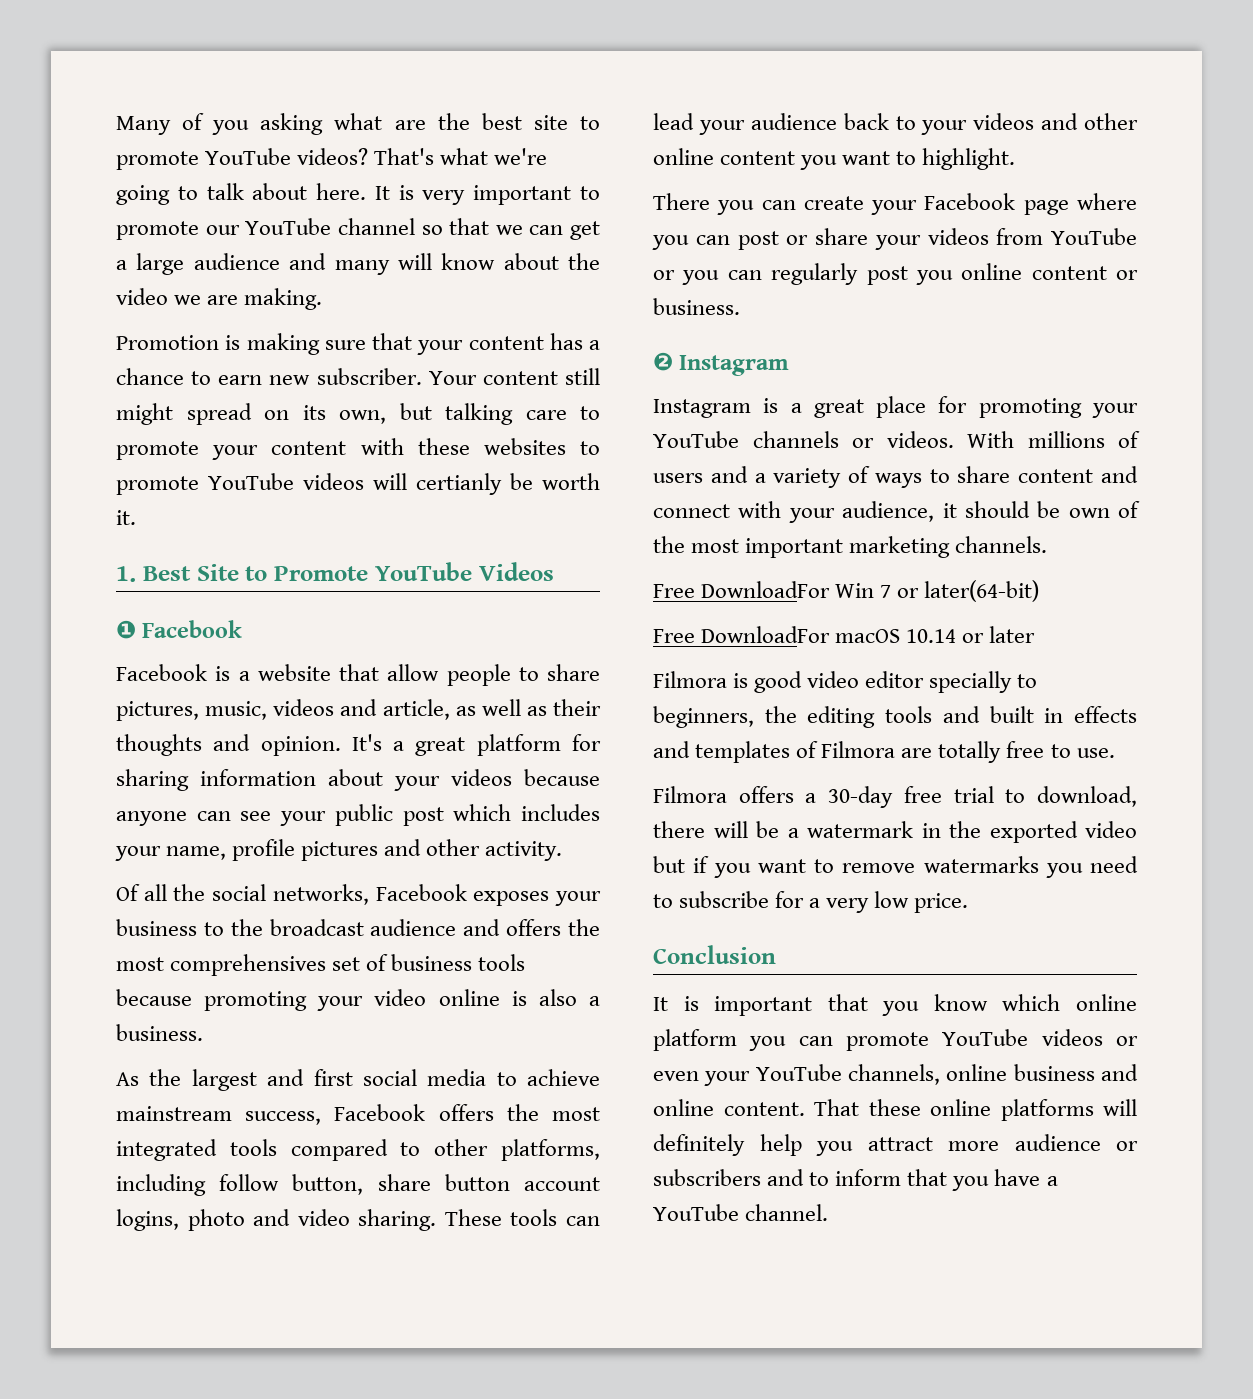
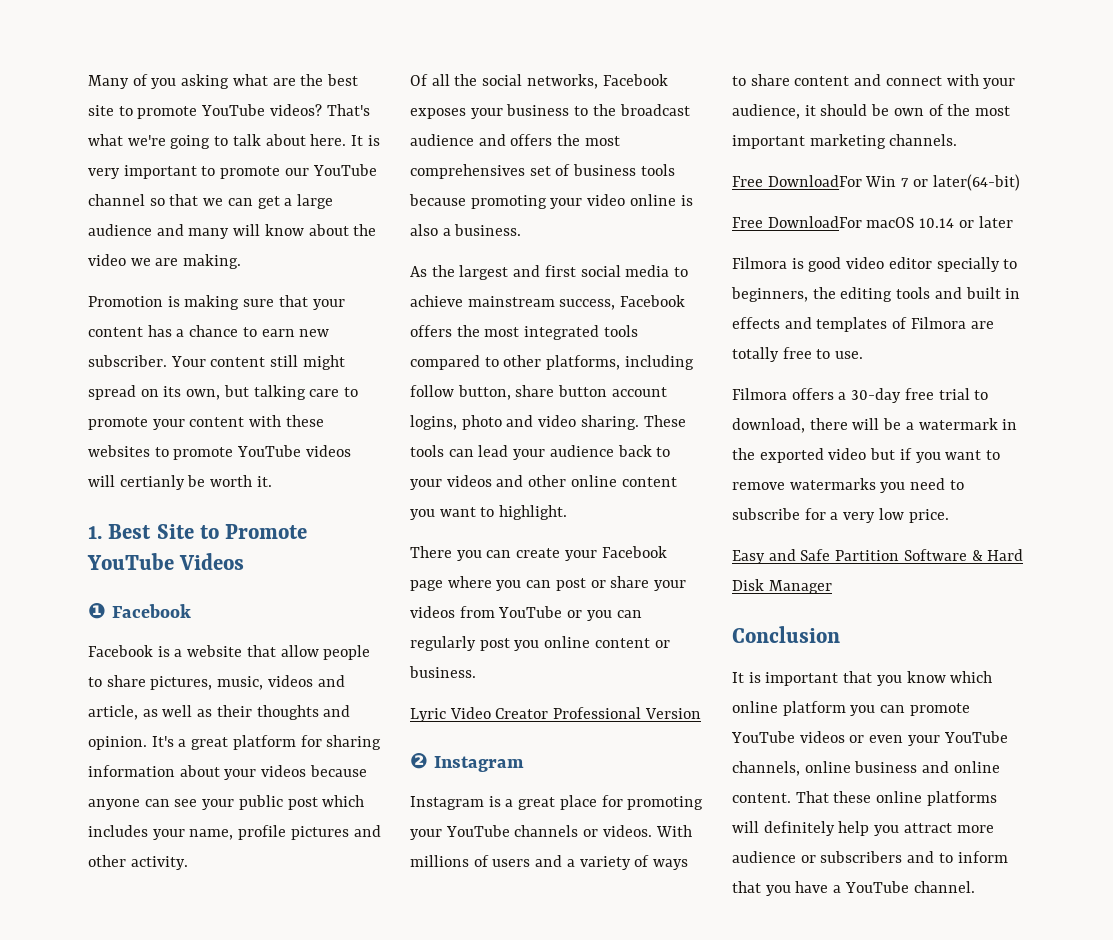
(740, 306) none -> [410,707,701,722] // Lyric Video Creator Professional Version
(969, 903) none -> [732,549,1024,564] [732,579,832,594] // Easy and Safe Partition Software & Hard Disk Manager

